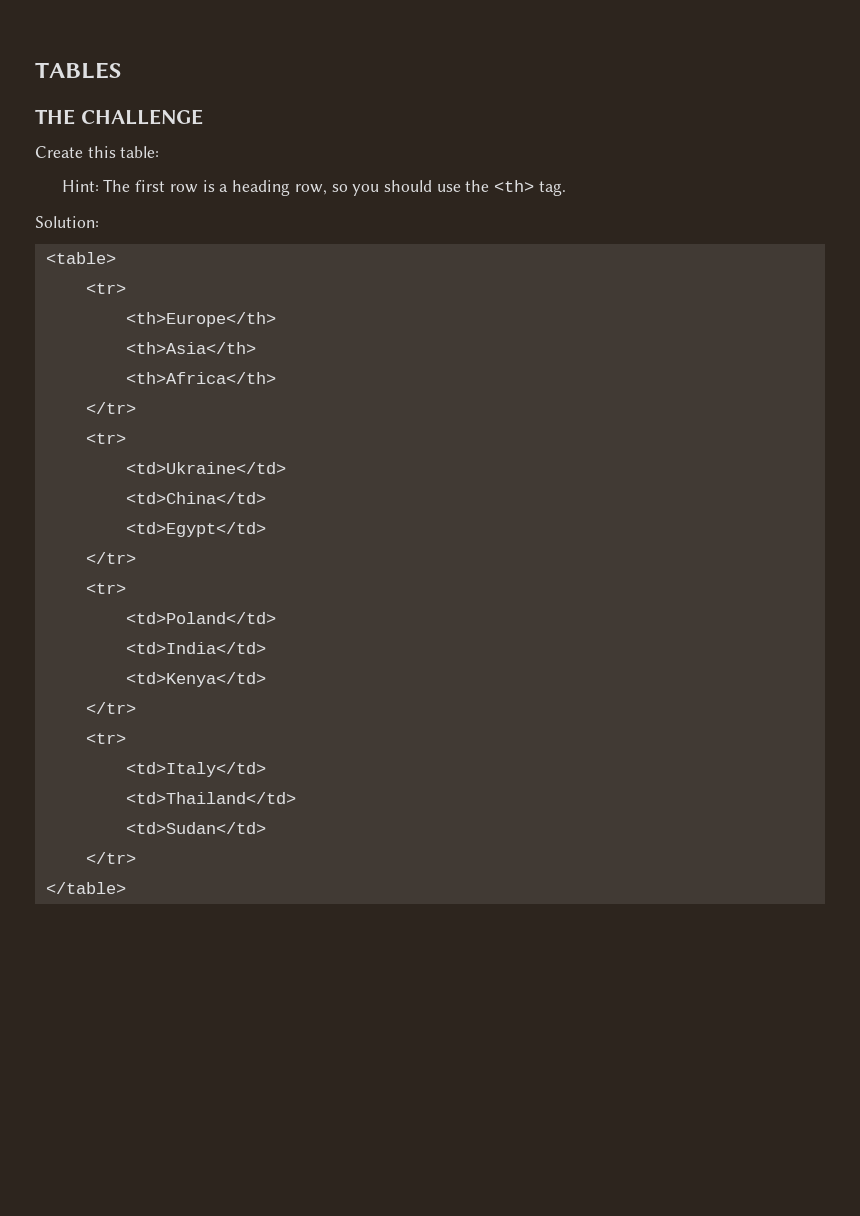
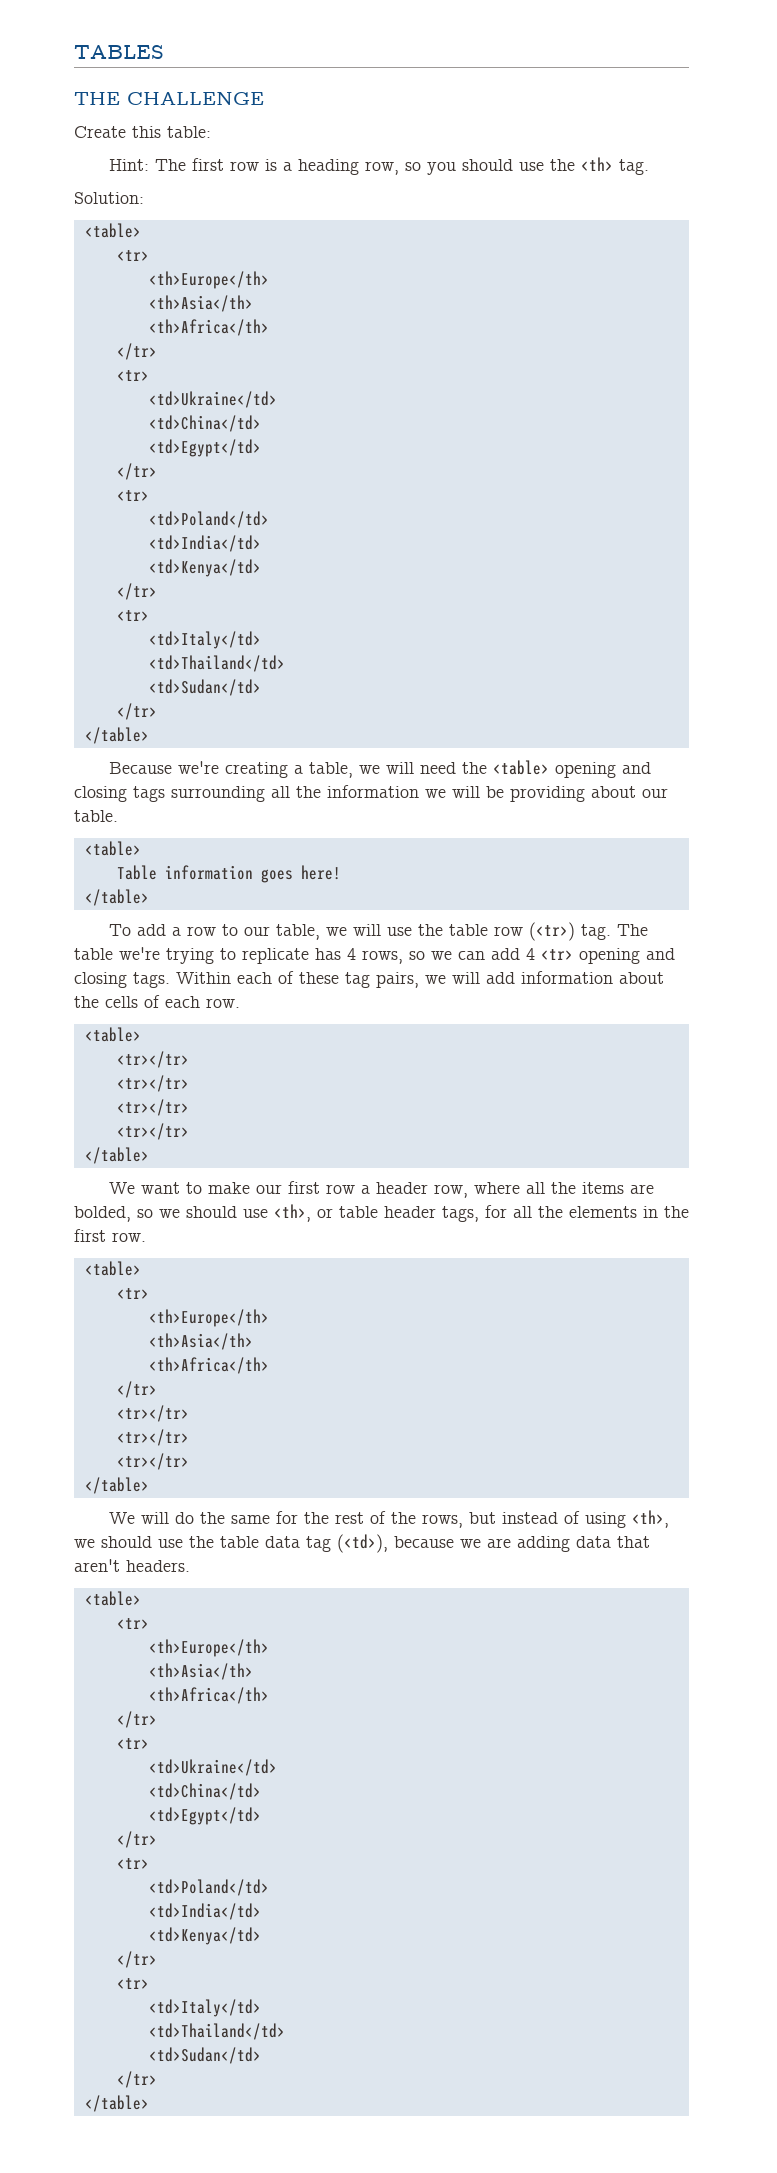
(126, 888) none -> [108,760,651,778] [74,785,668,802] [74,810,118,822] [84,841,141,856] [116,865,341,883] [84,889,149,906] [108,922,648,941] [74,947,675,964] [74,971,664,988] [74,995,240,1008] [84,1027,141,1042] [116,1051,189,1068] [116,1075,189,1092] [116,1099,189,1116] [116,1123,189,1140] [84,1147,149,1164] [108,1181,654,1198] [74,1204,689,1222] [74,1229,146,1242] [84,1261,141,1276] [116,1288,149,1299] [148,1309,269,1327] [148,1333,253,1350] [148,1357,269,1374] [116,1381,157,1398] [116,1405,189,1422] [116,1429,189,1446] [116,1453,189,1470] [84,1477,149,1494] [108,1510,669,1528] [74,1534,650,1553] [74,1559,190,1572] [84,1591,141,1606] [116,1618,149,1629] [148,1639,269,1657] [148,1663,253,1680] [148,1687,269,1704] [116,1711,157,1728] [116,1738,149,1749] [148,1759,277,1776] [148,1783,261,1800] [148,1807,261,1825] [116,1831,157,1848] [116,1858,149,1869] [148,1879,269,1896] [148,1903,261,1920] [148,1927,261,1945] [116,1951,157,1968] [116,1978,149,1989] [148,1999,261,2017] [148,2023,285,2040] [148,2047,261,2064] [116,2071,157,2088] [84,2095,149,2112] // Because we're creating a table, we will need the <table> opening and closing tags surrounding all the information we will be providing about our table. // <table> // Table information goes here! // </table> // To add a row to our table, we will use the table row (<tr>) tag. The table we're trying to replicate has 4 rows, so we can add 4 <tr> opening and closing tags. Within each of these tag pairs, we will add information about the cells of each row. // <table> // <tr></tr> // <tr></tr> // <tr></tr> // <tr></tr> // </table> // We want to make our first row a header row, where all the items are bolded, so we should use <th>, or table header tags, for all the elements in the first row. // <table> // <tr> // <th>Europe</th> // <th>Asia</th> // <th>Africa</th> // </tr> // <tr></tr> // <tr></tr> // <tr></tr> // </table> // We will do the same for the rest of the rows, but instead of using <th>, we should use the table data tag (<td>), because we are adding data that aren't headers. // <table> // <tr> // <th>Europe</th> // <th>Asia</th> // <th>Africa</th> // </tr> // <tr> // <td>Ukraine</td> // <td>China</td> // <td>Egypt</td> // </tr> // <tr> // <td>Poland</td> // <td>India</td> // <td>Kenya</td> // </tr> // <tr> // <td>Italy</td> // <td>Thailand</td> // <td>Sudan</td> // </tr> // </table>

